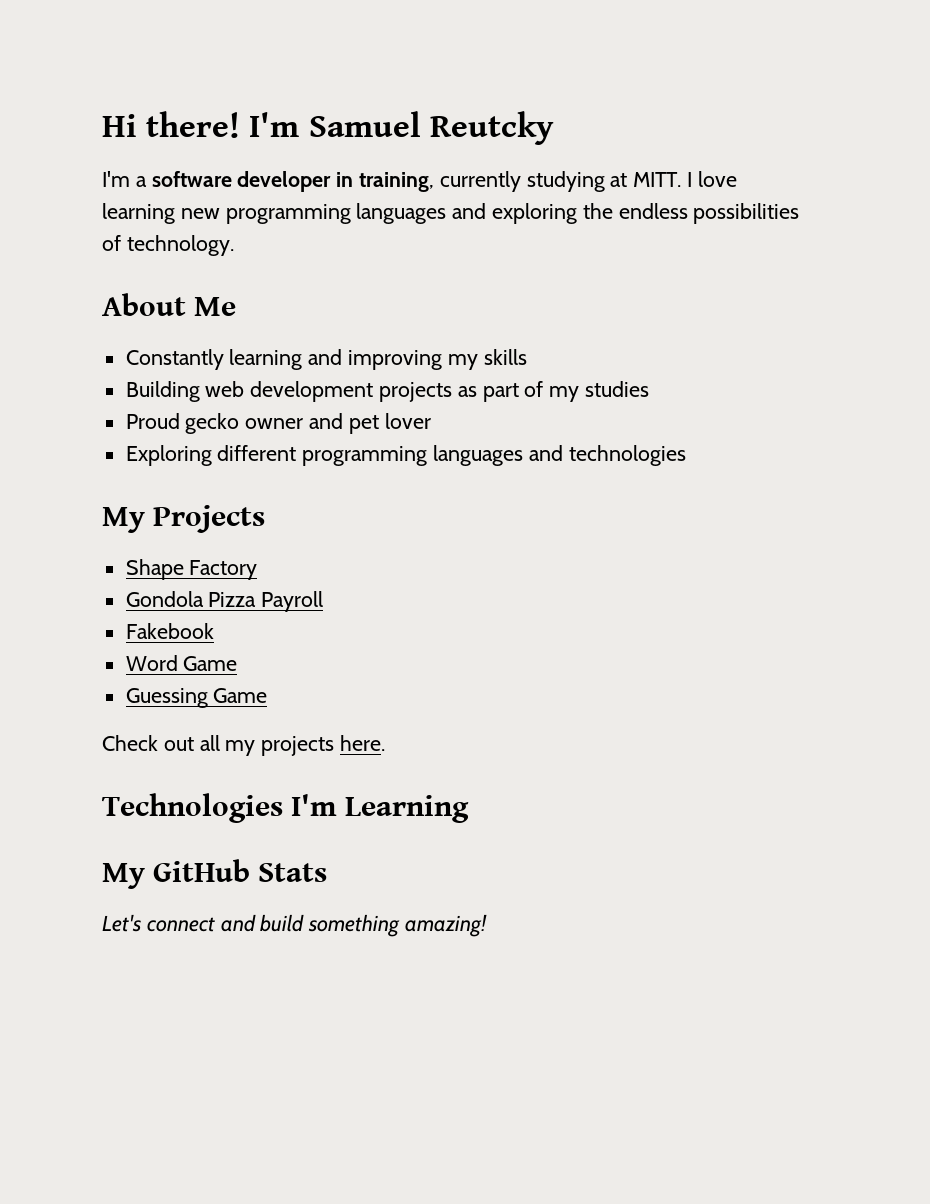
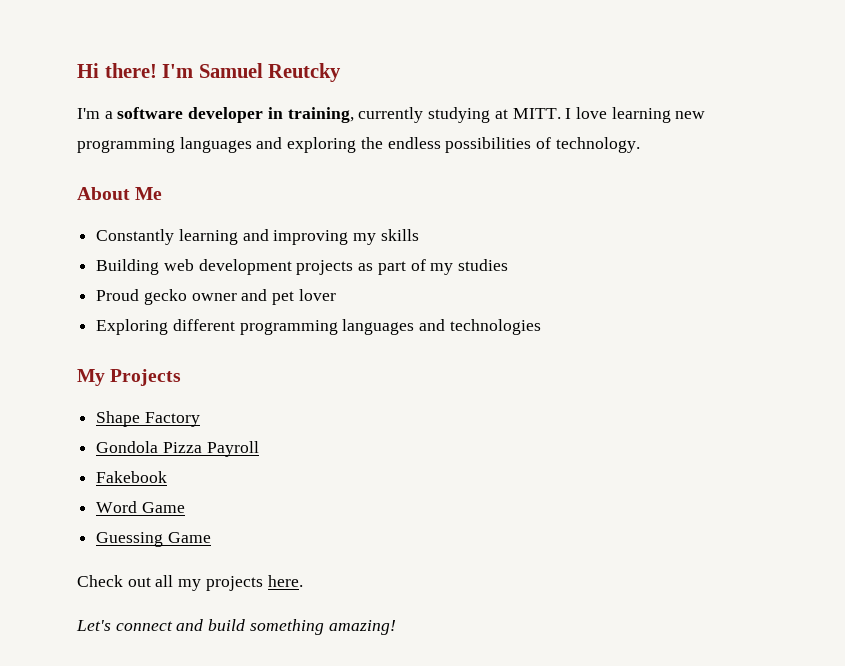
[102,793,470,823] [102,859,328,889] // Technologies I'm Learning // My GitHub Stats -> (303, 581) none

